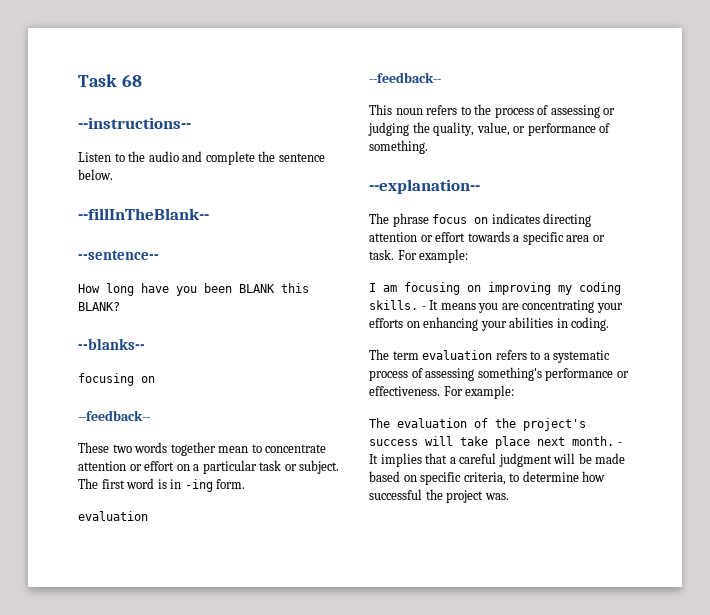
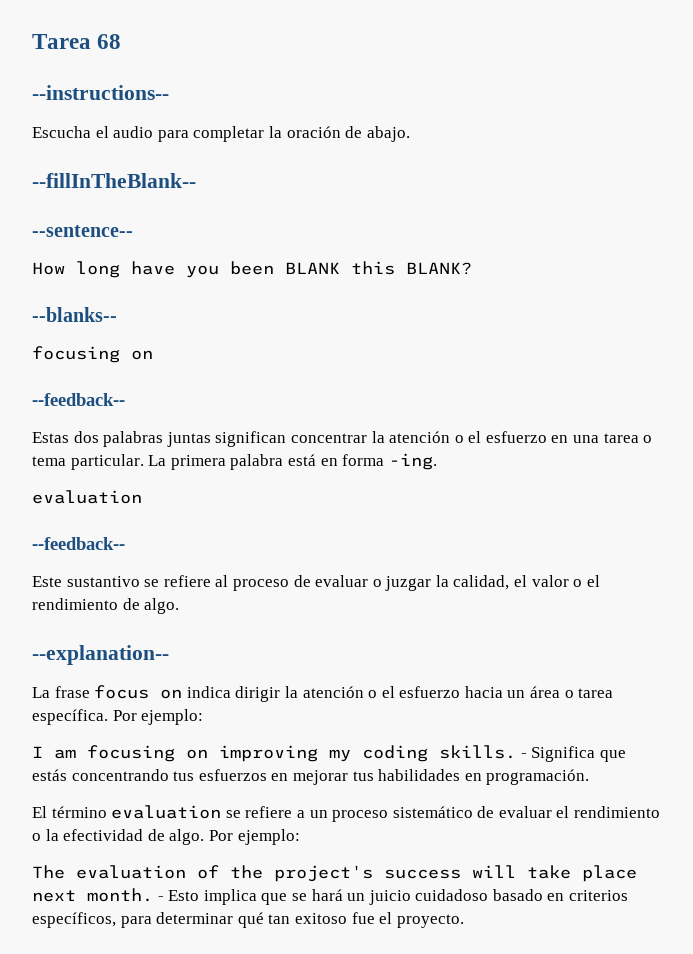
[78,74,117,87] Task -> [32,34,91,49] Tarea
[78,151,325,165] [78,169,113,180] Listen to the audio and complete the sentence below. -> [32,126,410,142] Escucha el audio para completar la oración de abajo.
[78,442,327,456] [78,460,340,474] [78,478,246,492] [78,511,148,521] [369,72,441,83] [369,104,616,118] [368,122,611,136] [369,140,428,154] [369,179,480,194] [369,213,592,227] [369,231,605,245] [369,249,469,263] These two words together mean to concentrate attention or effort on a particular task or subject. The first word is in -ing form. // evaluation // --feedback-- // This noun refers to the process of assessing or judging the quality, value, or performance of something. // --explanation-- // The phrase focus on indicates directing attention or effort towards a specific area or task. For example: -> [32,431,653,447] [32,453,437,470] [32,490,142,504] [32,537,125,550] [32,575,600,591] [32,598,180,614] [32,645,169,665] [32,685,614,702] [32,709,204,725] Estas dos palabras juntas significan concentrar la atención o el esfuerzo en una tarea o tema particular. La primera palabra está en forma -ing. // evaluation // --feedback-- // Este sustantivo se refiere al proceso de evaluar o juzgar la calidad, el valor o el rendimiento de algo. // --explanation-- // La frase focus on indica dirigir la atención o el esfuerzo hacia un área o tarea específica. Por ejemplo:
[429,300,623,313] [369,317,610,331] [369,349,611,363] [369,367,629,381] [369,385,515,399] It means you are concentrating your efforts on enhancing your abilities in coding. // The term evaluation refers to a systematic process of assessing something's performance or effectiveness. For example: -> [531,746,626,762] [32,769,590,785] [32,805,661,822] [32,829,300,845] Significa que estás concentrando tus esfuerzos en mejorar tus habilidades en programación. // El término evaluation se refiere a un proceso sistemático de evaluar el rendimiento o la efectividad de algo. Por ejemplo:
[369,453,626,467] [369,471,606,485] [369,489,509,503] It implies that a careful judgment will be made based on specific criteria, to determine how successful the project was. -> [168,889,629,905] [32,912,464,928] Esto implica que se hará un juicio cuidadoso basado en criterios específicos, para determinar qué tan exitoso fue el proyecto.

